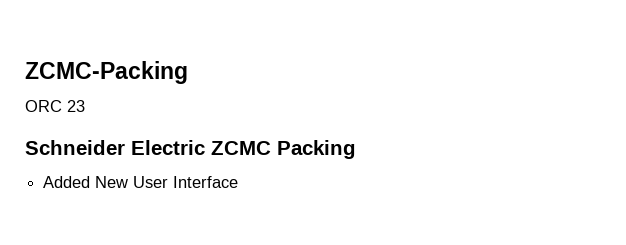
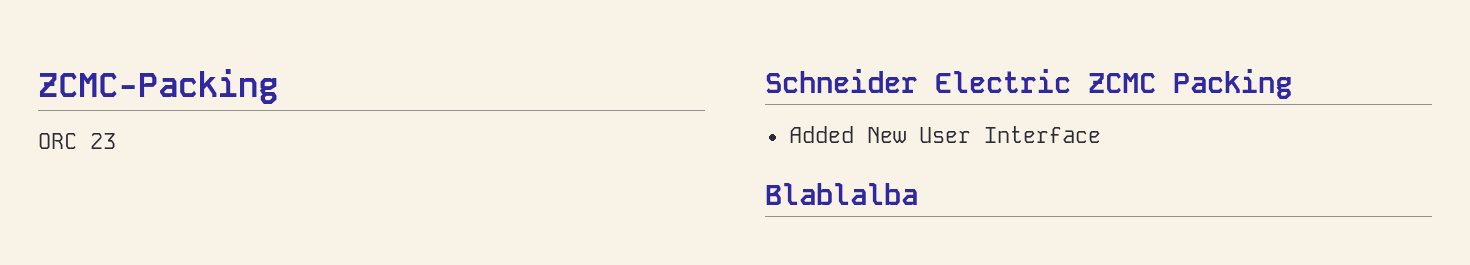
(239, 182) none -> [765,183,918,205] // Blablalba

